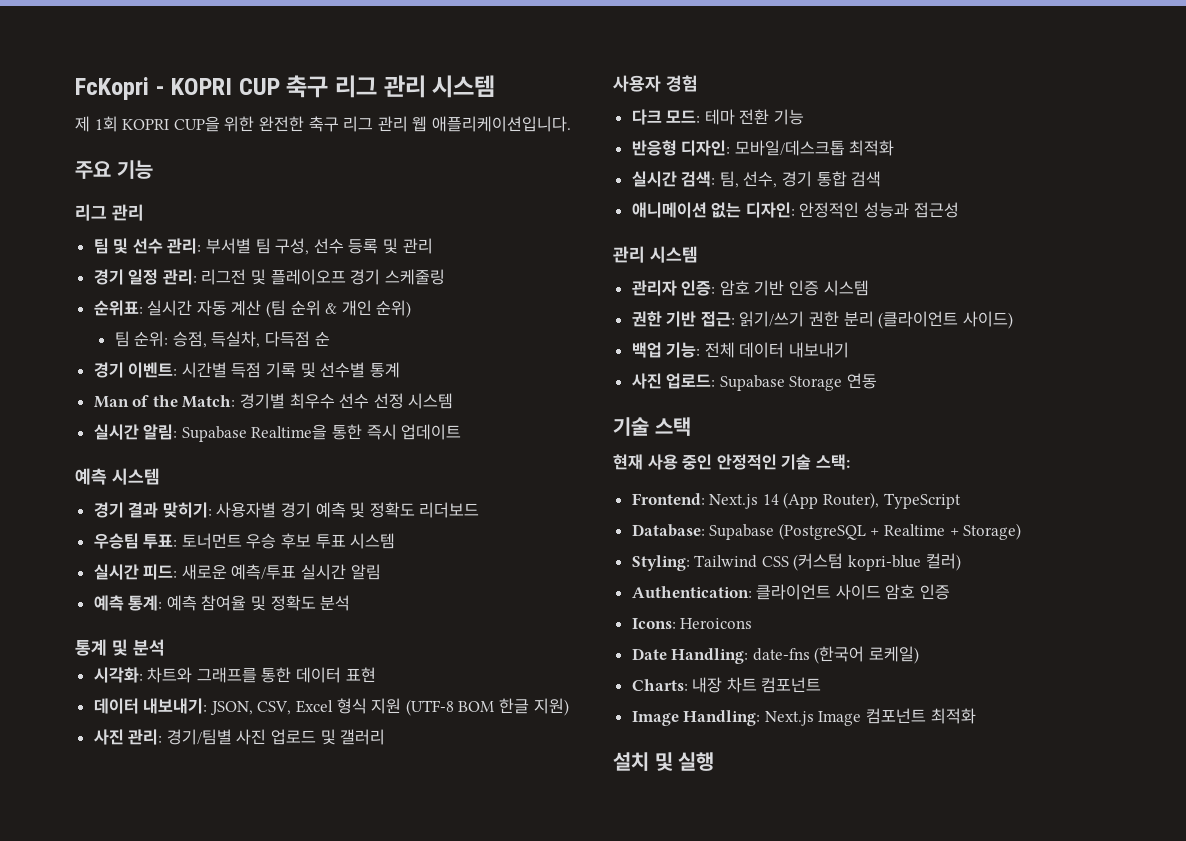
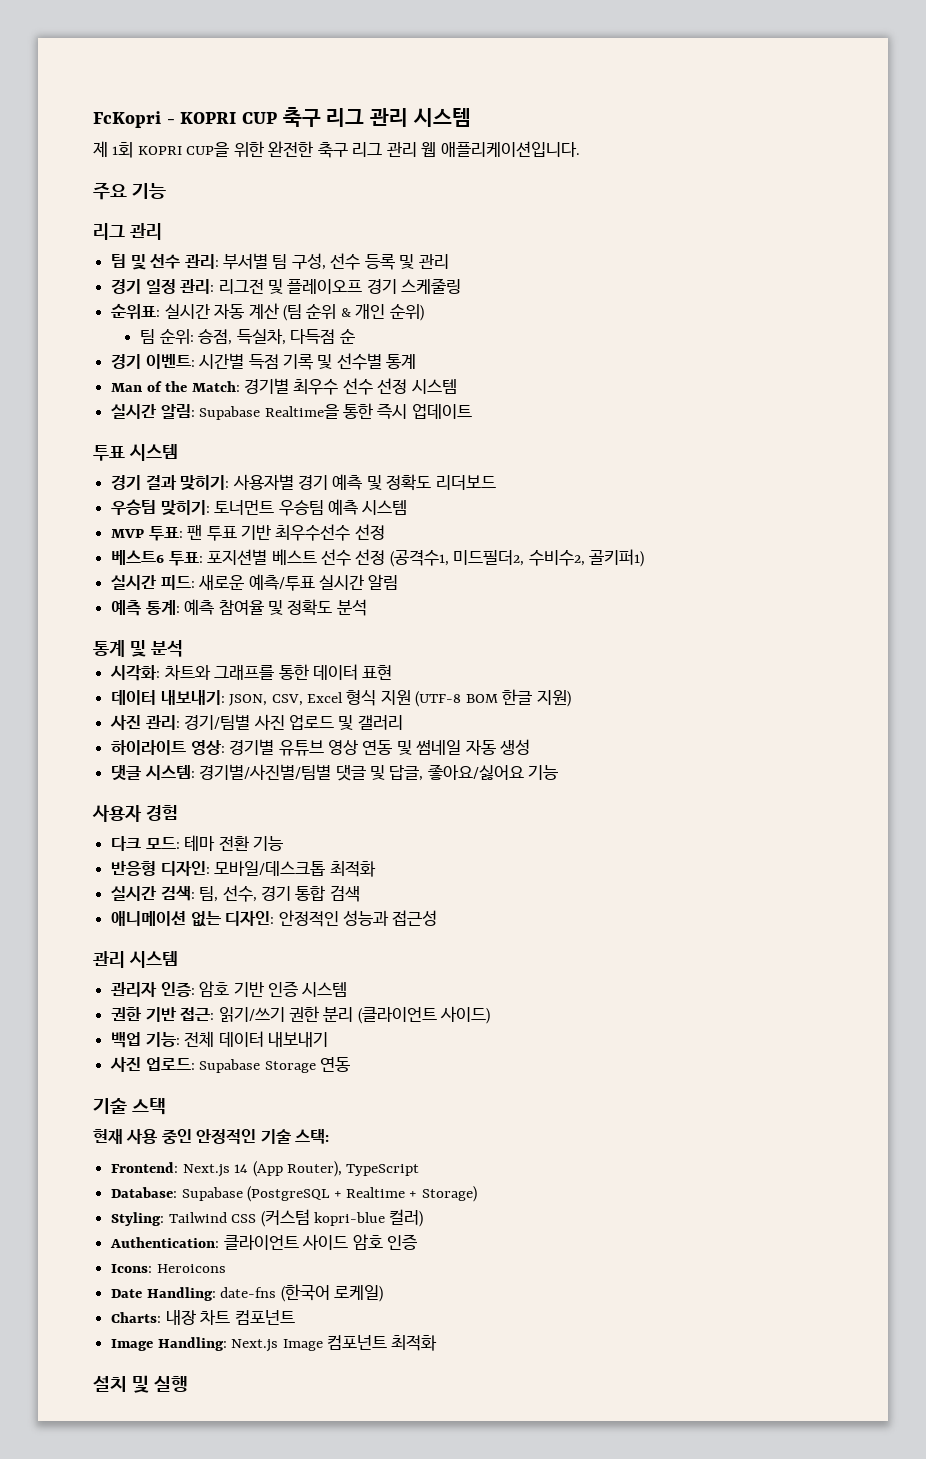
[75,468,107,485] 예측 -> [93,445,125,461] 투표
[143,533,396,549] 투표: 토너먼트 우승 후보 투표 시스템 -> [160,499,408,516] [111,524,385,541] [111,549,645,567] 맞히기: 토너먼트 우승팀 예측 시스템 // MVP 투표: 팬 투표 기반 최우수선수 선정 // 베스트6 투표: 포지션별 베스트 선수 선정 (공격수1, 미드필더2, 수비수2, 골키퍼1)
(386, 737) none -> [111,739,531,756] [111,764,559,781] // 하이라이트 영상: 경기별 유튜브 영상 연동 및 썸네일 자동 생성 // 댓글 시스템: 경기별/사진별/팀별 댓글 및 답글, 좋아요/싫어요 기능

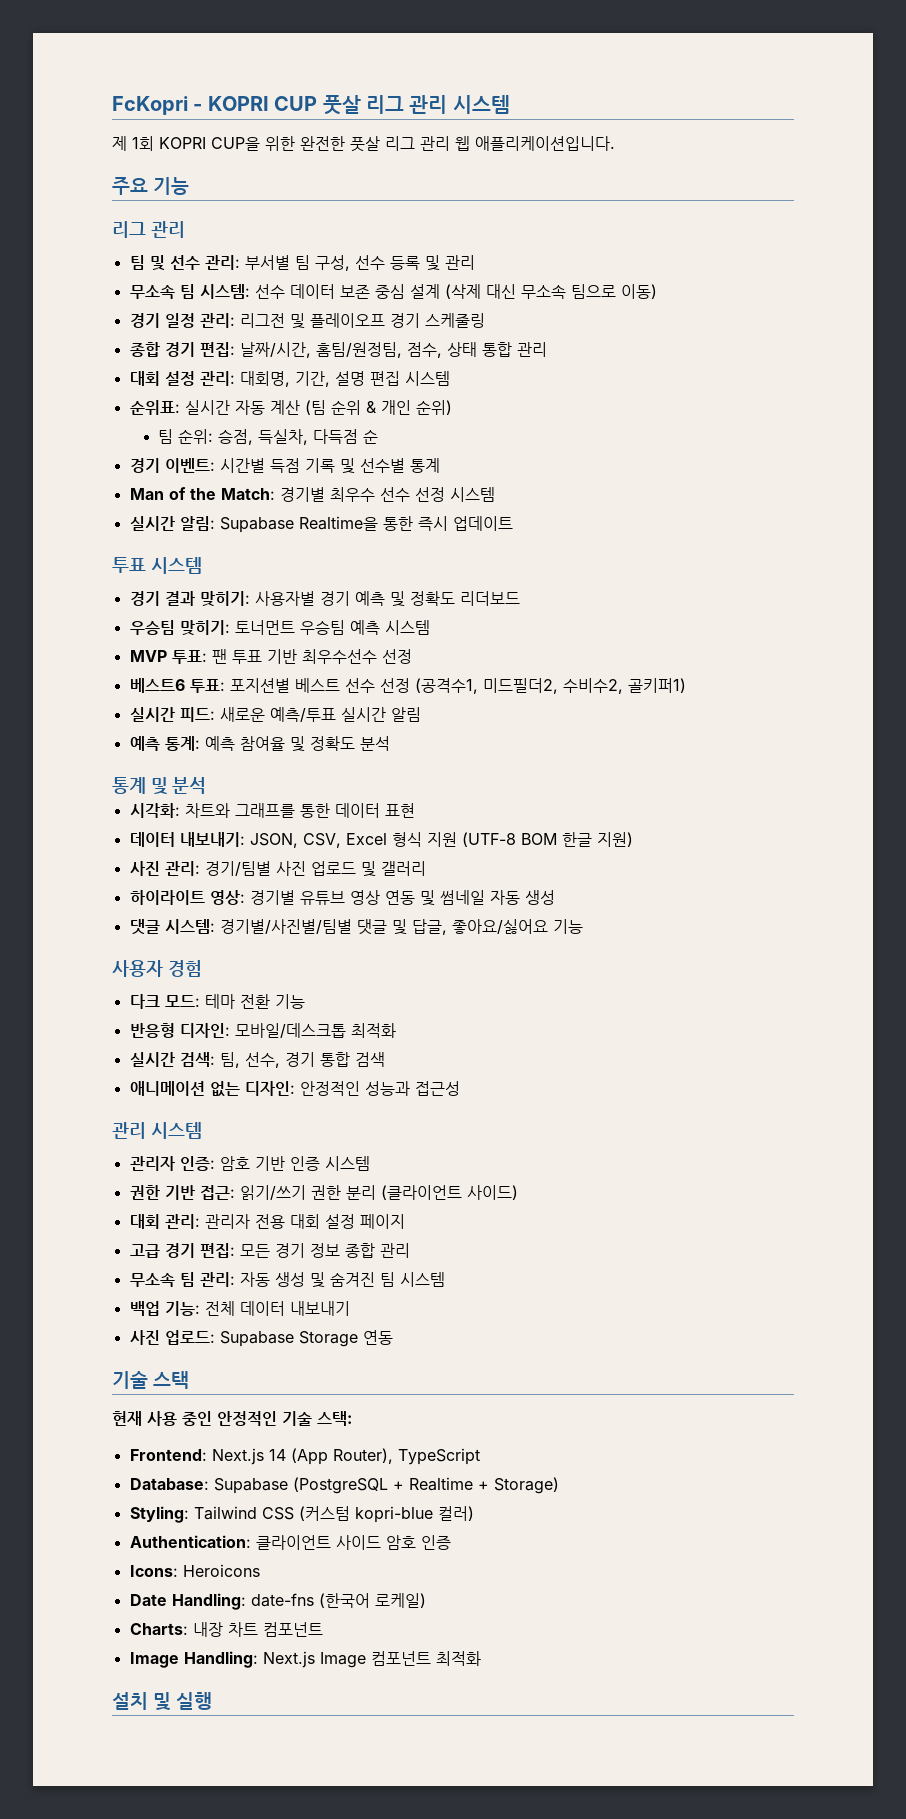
[282,107,321,127] 축구 -> [322,95,361,115] 풋살
[317,142,348,158] 축구 -> [350,136,380,152] 풋살
(449, 261) none -> [129,284,657,299] // 무소속 팀 시스템: 선수 데이터 보존 중심 설계 (삭제 대신 무소속 팀으로 이동)
(462, 286) none -> [129,342,547,358] [129,371,450,387] // 종합 경기 편집: 날짜/시간, 홈팀/원정팀, 점수, 상태 통합 관리 // 대회 설정 관리: 대회명, 기간, 설명 편집 시스템
(491, 1015) none -> [129,1214,405,1229] [129,1243,410,1258] [129,1272,445,1288] // 대회 관리: 관리자 전용 대회 설정 페이지 // 고급 경기 편집: 모든 경기 정보 종합 관리 // 무소속 팀 관리: 자동 생성 및 숨겨진 팀 시스템

